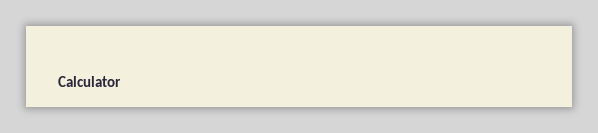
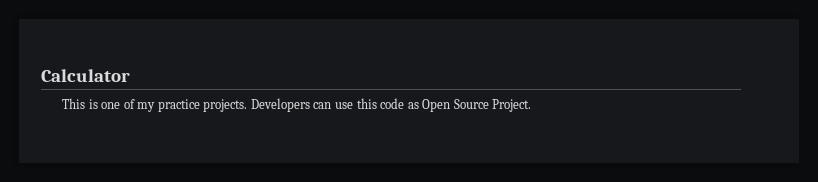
(121, 81) none -> [62,98,532,112] // This is one of my practice projects. Developers can use this code as Open Source Project.

